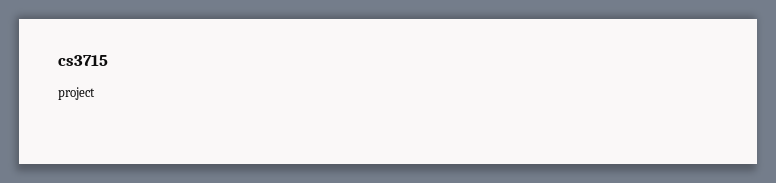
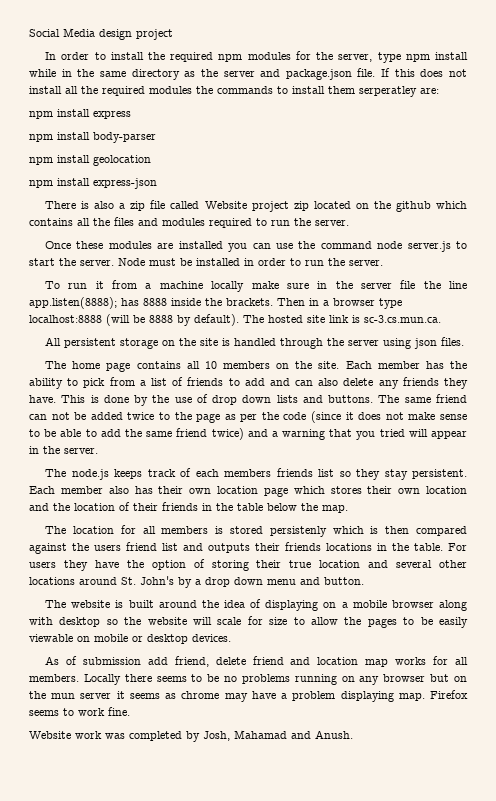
[58,55,108,66] [58,87,95,100] cs3715 // project -> [29,28,173,40] [45,51,468,63] [29,68,468,80] [29,86,439,97] [29,109,131,119] [29,132,156,143] [29,155,151,166] [29,178,157,189] [45,200,467,212] [29,217,349,228] [45,241,467,252] [29,258,383,266] [45,280,467,292] [29,297,402,309] [29,314,441,326] [45,337,465,349] [45,361,467,372] [29,377,468,389] [29,394,467,406] [29,411,467,423] [29,428,467,440] [29,446,98,454] [45,468,468,480] [29,486,467,497] [29,502,348,513] [45,525,467,537] [29,542,467,554] [29,559,468,571] [29,576,364,588] [45,599,467,611] [29,616,468,628] [29,634,231,644] [45,656,468,667] [29,674,468,685] [29,690,468,702] [29,707,130,716] [29,730,353,742] Social Media design project // In order to install the required npm modules for the server, type npm install while in the same directory as the server and package.json file. If this does not install all the required modules the commands to install them serperatley are: // npm install express // npm install body-parser // npm install geolocation // npm install express-json // There is also a zip file called Website project zip located on the github which contains all the files and modules required to run the server. // Once these modules are installed you can use the command node server.js to start the server. Node must be installed in order to run the server. // To run it from a machine locally make sure in the server file the line app.listen(8888); has 8888 inside the brackets. Then in a browser type localhost:8888 (will be 8888 by default). The hosted site link is sc-3.cs.mun.ca. // All persistent storage on the site is handled through the server using json files. // The home page contains all 10 members on the site. Each member has the ability to pick from a list of friends to add and can also delete any friends they have. This is done by the use of drop down lists and buttons. The same friend can not be added twice to the page as per the code (since it does not make sense to be able to add the same friend twice) and a warning that you tried will appear in the server. // The node.js keeps track of each members friends list so they stay persistent. Each member also has their own location page which stores their own location and the location of their friends in the table below the map. // The location for all members is stored persistenly which is then compared against the users friend list and outputs their friends locations in the table. For users they have the option of storing their true location and several other locations around St. John's by a drop down menu and button. // The website is built around the idea of displaying on a mobile browser along with desktop so the website will scale for size to allow the pages to be easily viewable on mobile or desktop devices. // As of submission add friend, delete friend and location map works for all members. Locally there seems to be no problems running on any browser but on the mun server it seems as chrome may have a problem displaying map. Firefox seems to work fine. // Website work was completed by Josh, Mahamad and Anush.

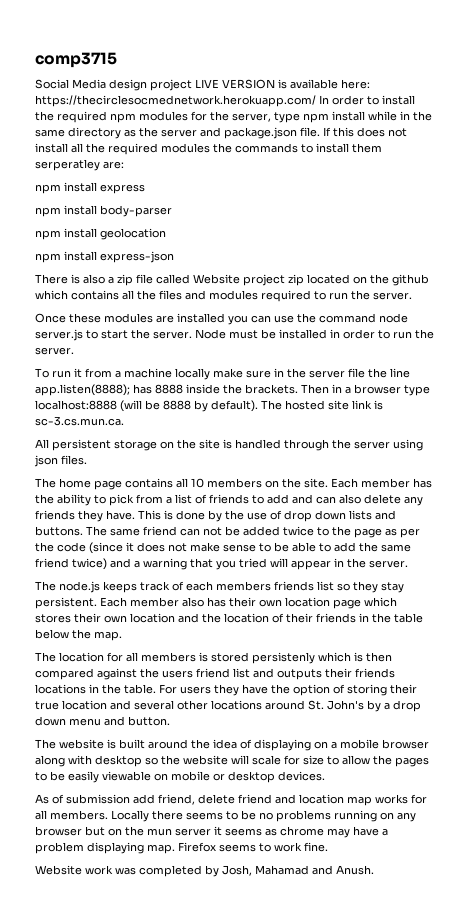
(29, 33) none -> [35,52,117,68] comp3715 //
(173, 34) // -> [195,79,370,89] [35,95,316,107] LIVE VERSION is available here: https://thecirclesocmednetwork.herokuapp.com/

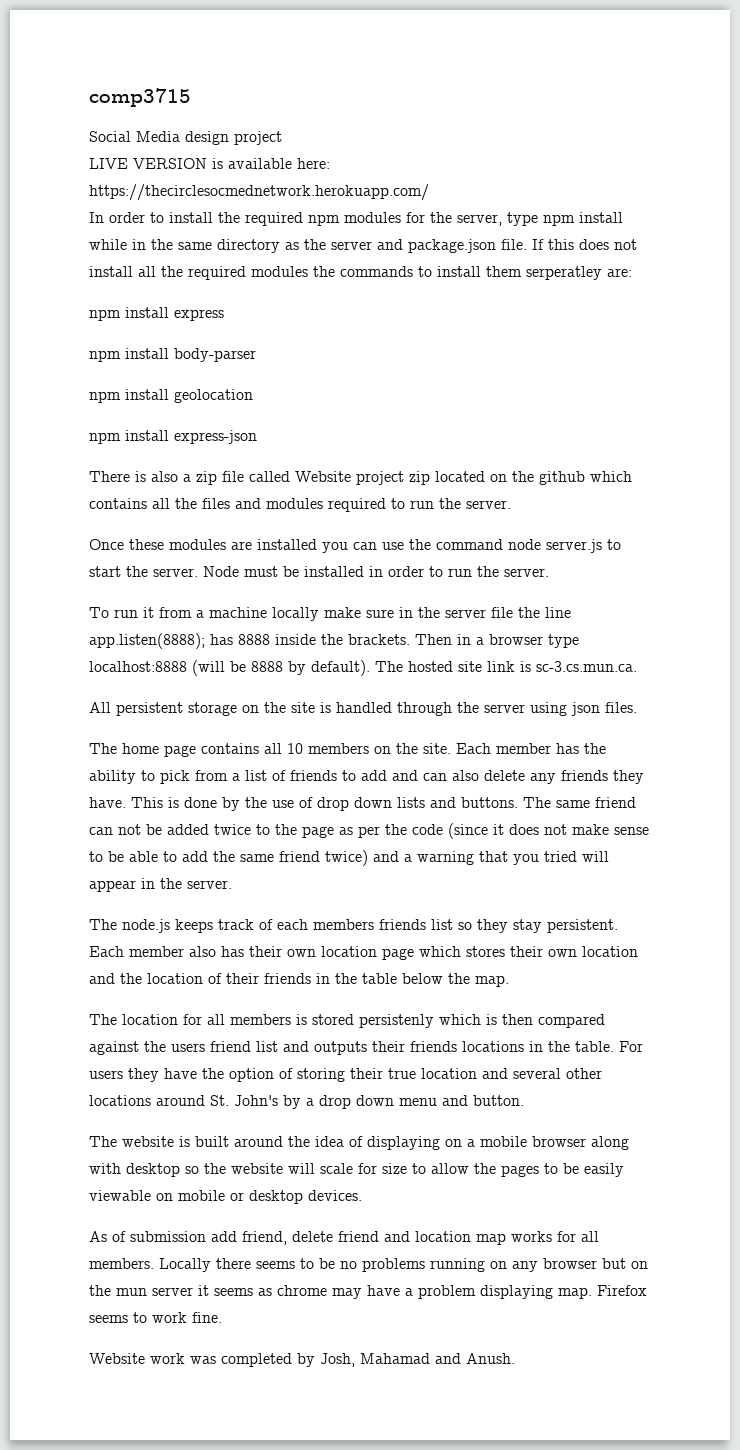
(192, 85) none -> (282, 138) //
(316, 101) none -> (429, 192) //

